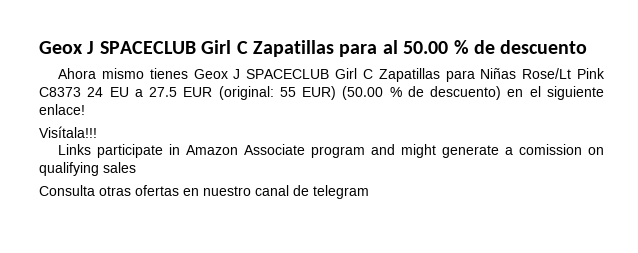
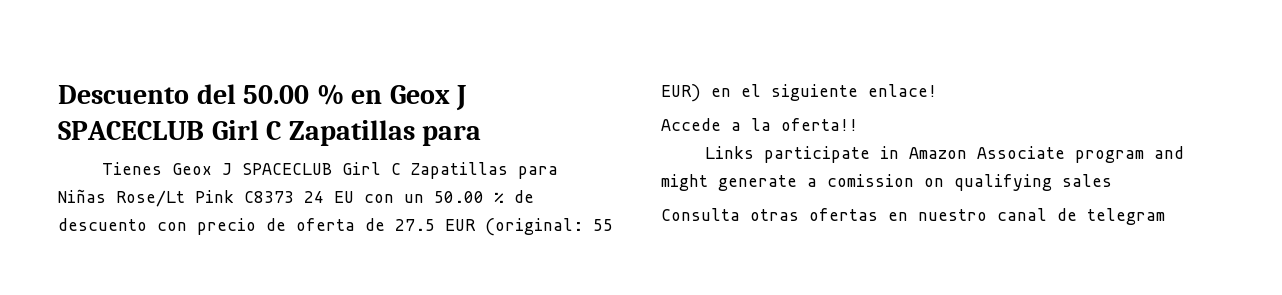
[39,40,588,57] [58,68,188,79] Geox J SPACECLUB Girl C Zapatillas para al 50.00 % de descuento // Ahora mismo tienes -> [58,84,468,111] [58,120,482,146] [102,162,163,175] Descuento del 50.00 % en Geox J SPACECLUB Girl C Zapatillas para // Tienes
[134,89,143,97] a -> [364,190,534,203] [58,218,385,235] con un 50.00 % de descuento con precio de oferta de
[342,86,502,100] (50.00 % de descuento) -> (701, 93) none
[39,126,97,138] Visítala!!! -> [661,118,858,131] Accede a la oferta!!

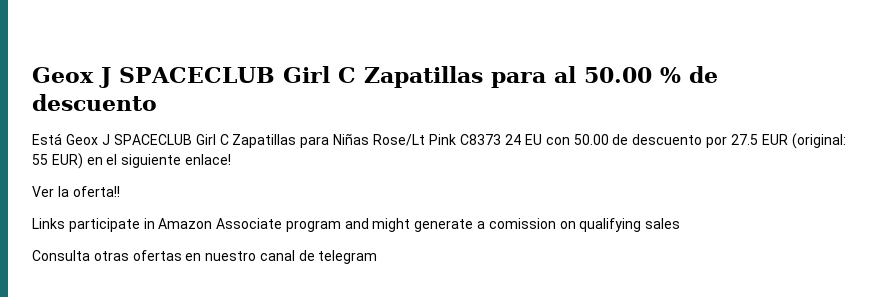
[58,84,468,111] [58,120,482,146] [102,162,163,175] Descuento del 50.00 % en Geox J SPACECLUB Girl C Zapatillas para // Tienes -> [32,66,718,88] [32,94,157,111] [32,133,62,145] Geox J SPACECLUB Girl C Zapatillas para al 50.00 % de descuento // Está
[404,190,534,203] [58,218,385,235] un 50.00 % de descuento con precio de oferta de -> [573,134,728,148] 50.00 de descuento por
[661,118,741,131] Accede a -> [32,186,54,197] Ver

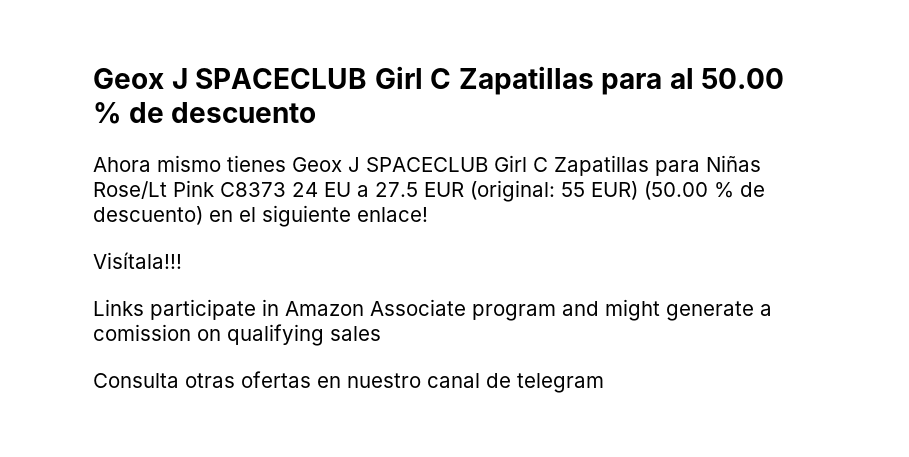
[32,133,62,145] Está -> [93,155,286,172] Ahora mismo tienes
[545,134,728,148] con 50.00 de descuento por -> [357,185,369,197] a
(83, 161) none -> [644,181,765,200] [93,206,203,225] (50.00 % de descuento)
[32,186,120,197] Ver la oferta!! -> [93,252,182,269] Visítala!!!

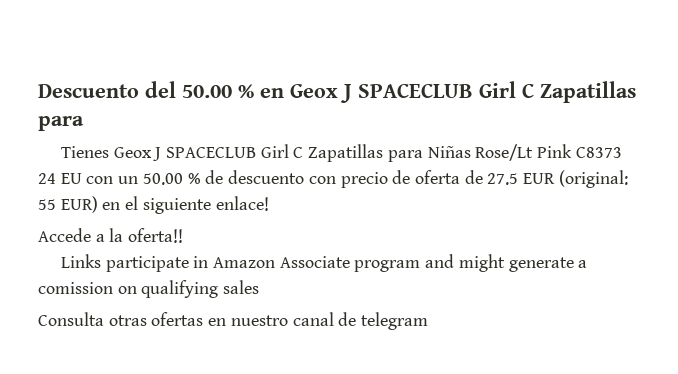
[93,66,785,95] [93,102,317,124] [93,155,286,172] Geox J SPACECLUB Girl C Zapatillas para al 50.00 % de descuento // Ahora mismo tienes -> [38,81,636,103] [38,116,84,131] [60,146,109,158] Descuento del 50.00 % en Geox J SPACECLUB Girl C Zapatillas para // Tienes
[357,185,369,197] a -> [86,170,483,188] con un 50.00 % de descuento con precio de oferta de
[644,181,765,200] [93,206,203,225] (50.00 % de descuento) -> (98, 204) none
[93,252,182,269] Visítala!!! -> [38,228,184,243] Accede a la oferta!!

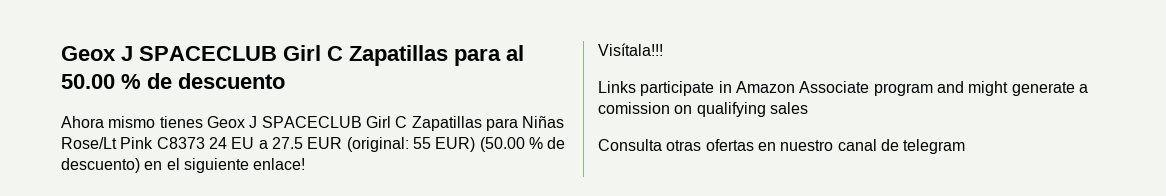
[38,81,636,103] [38,116,84,131] [60,146,109,158] Descuento del 50.00 % en Geox J SPACECLUB Girl C Zapatillas para // Tienes -> [61,45,524,66] [61,73,285,89] [61,116,203,128] Geox J SPACECLUB Girl C Zapatillas para al 50.00 % de descuento // Ahora mismo tienes
[86,170,483,188] con un 50.00 % de descuento con precio de oferta de -> [258,140,268,149] a
(98, 204) none -> [479,137,566,152] [61,158,140,173] (50.00 % de descuento)
[38,228,184,243] Accede a la oferta!! -> [598,43,663,56] Visítala!!!

